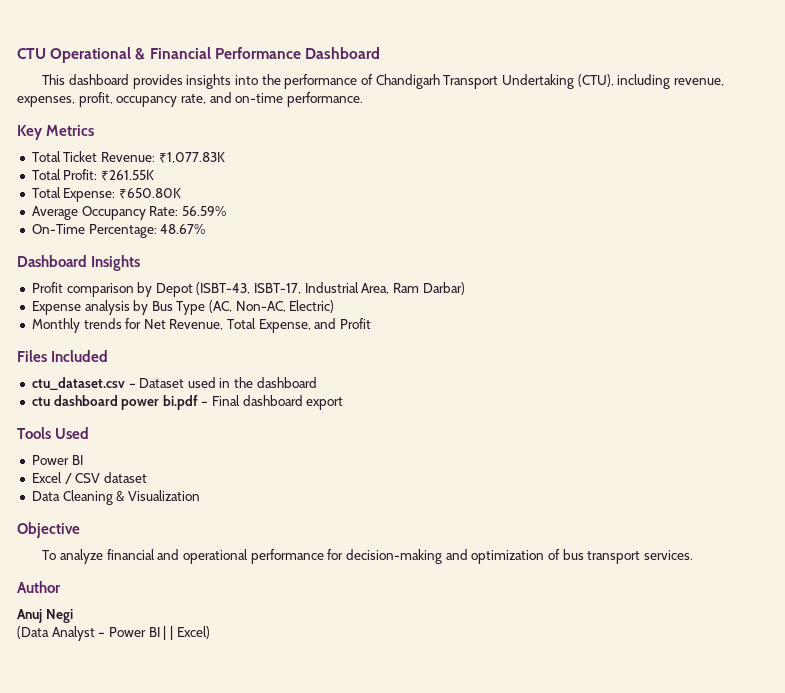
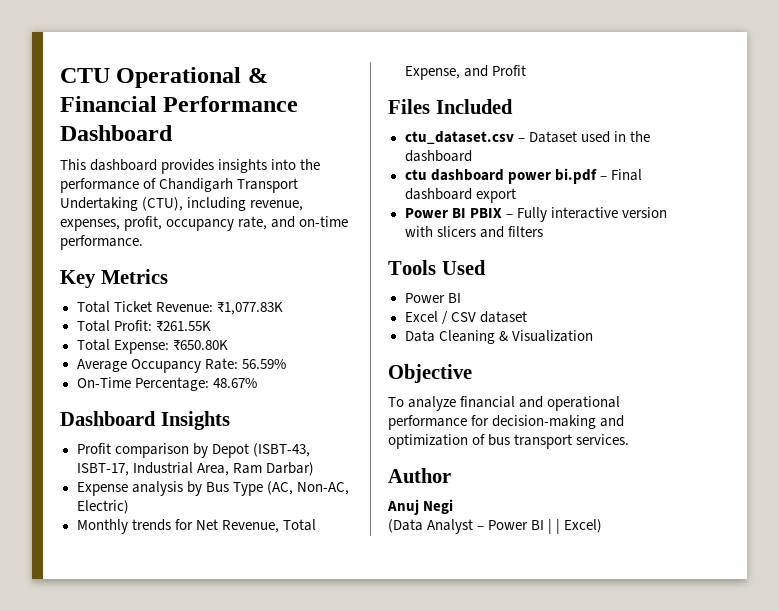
(344, 403) none -> [404,207,667,222] [404,226,543,238] // Power BI PBIX – Fully interactive version with slicers and filters

